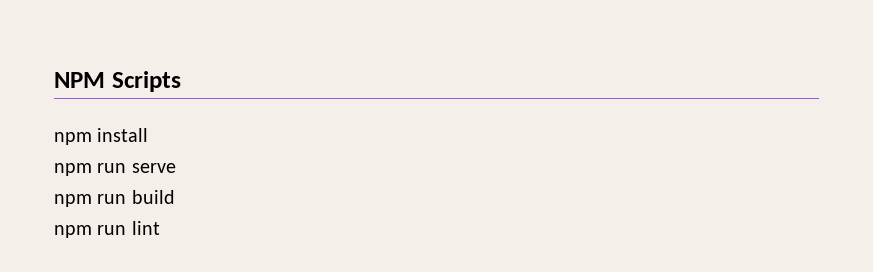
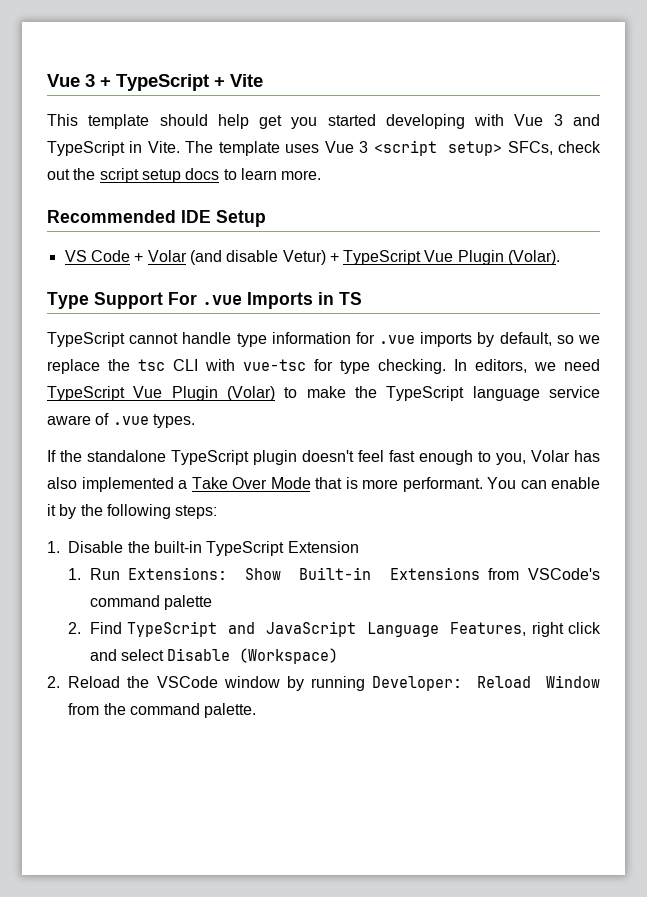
[54,71,181,92] [54,128,149,145] [54,163,176,176] [54,190,175,207] [54,221,160,238] NPM Scripts // npm install // npm run serve // npm run build // npm run lint -> [47,74,263,91] [47,114,600,129] [47,140,601,156] [47,168,322,183] [47,210,266,227] [64,250,561,265] [47,292,362,309] [47,332,600,347] [47,359,600,374] [47,386,600,401] [47,413,195,428] [47,450,600,465] [47,477,600,492] [47,504,218,519] [47,541,359,556] [68,567,600,580] [89,595,212,610] [68,621,601,637] [89,648,339,664] [47,675,601,691] [68,703,257,718] Vue 3 + TypeScript + Vite // This template should help get you started developing with Vue 3 and TypeScript in Vite. The template uses Vue 3 <script setup> SFCs, check out the script setup docs to learn more. // Recommended IDE Setup // VS Code + Volar (and disable Vetur) + TypeScript Vue Plugin (Volar). // Type Support For .vue Imports in TS // TypeScript cannot handle type information for .vue imports by default, so we replace the tsc CLI with vue-tsc for type checking. In editors, we need TypeScript Vue Plugin (Volar) to make the TypeScript language service aware of .vue types. // If the standalone TypeScript plugin doesn't feel fast enough to you, Volar has also implemented a Take Over Mode that is more performant. You can enable it by the following steps: // 1. Disable the built-in TypeScript Extension // 1. Run Extensions: Show Built-in Extensions from VSCode's command palette // 2. Find TypeScript and JavaScript Language Features, right click and select Disable (Workspace) // 2. Reload the VSCode window by running Developer: Reload Window from the command palette.

